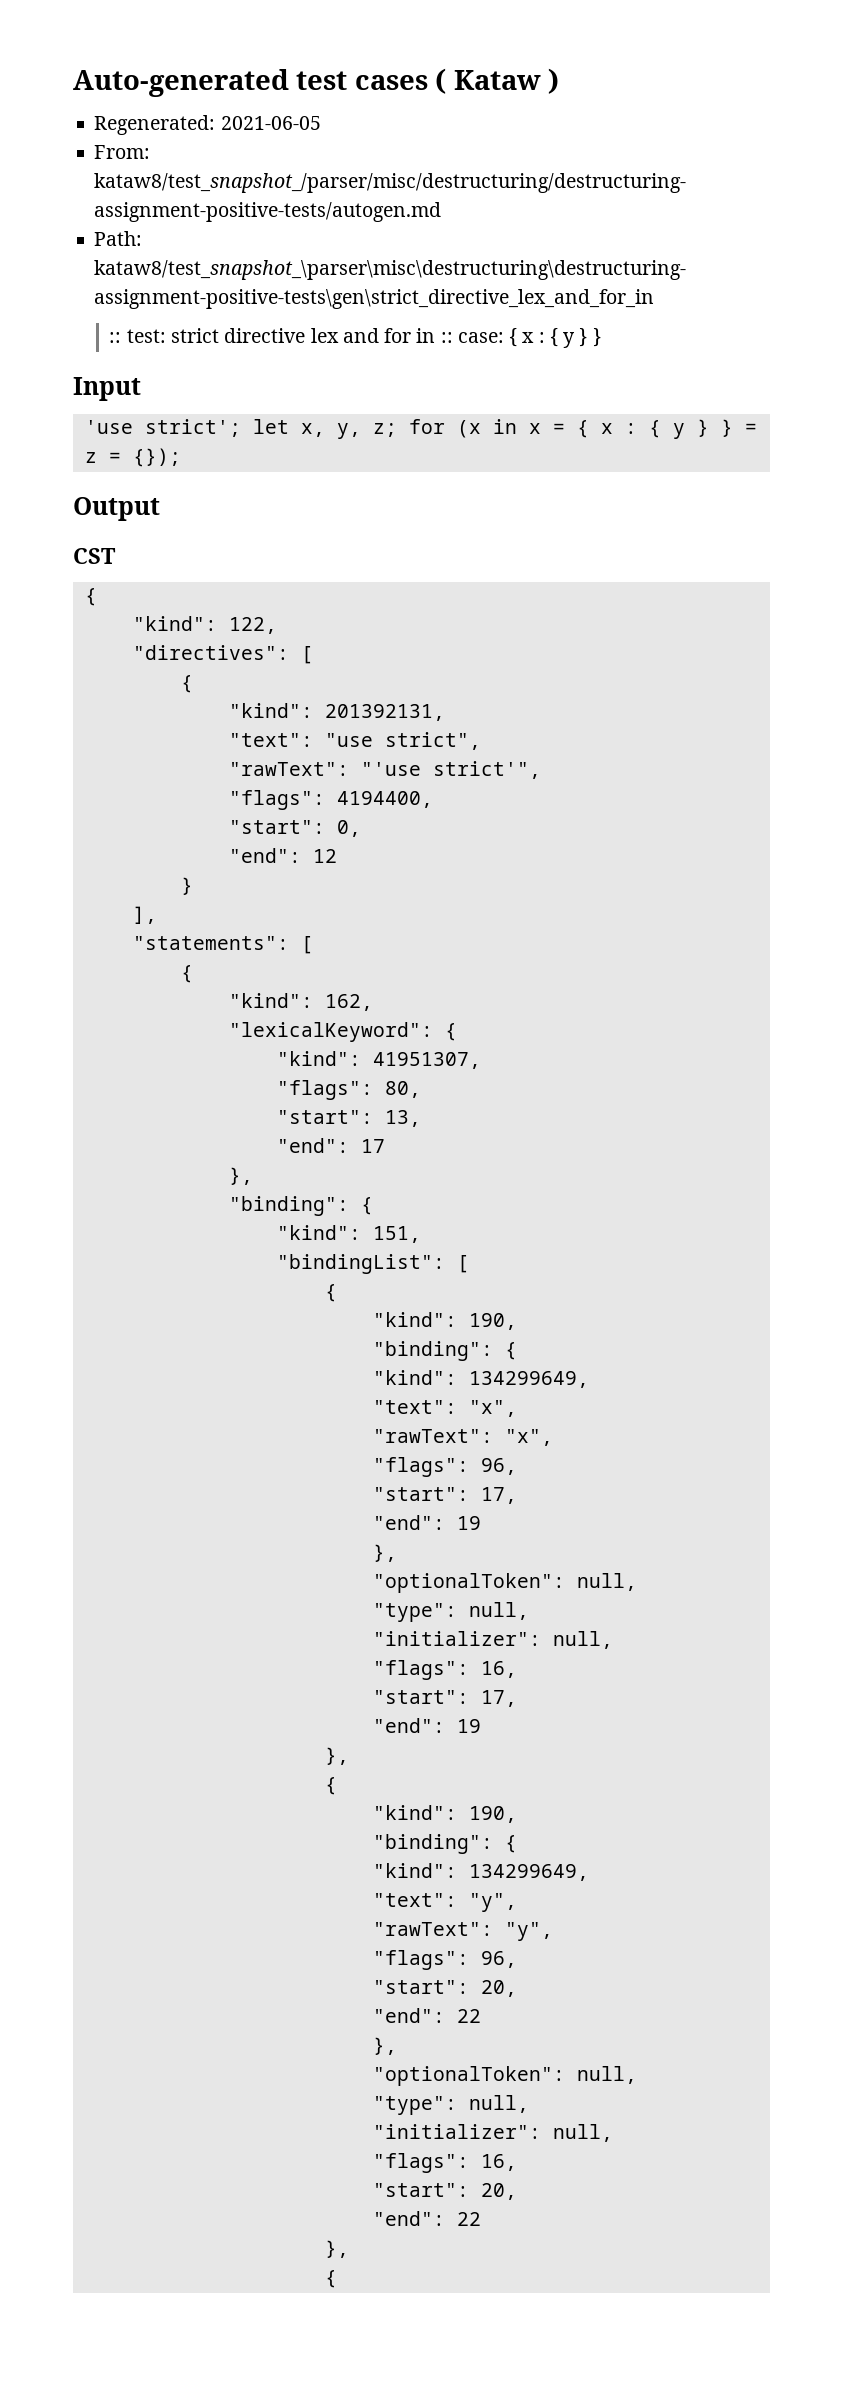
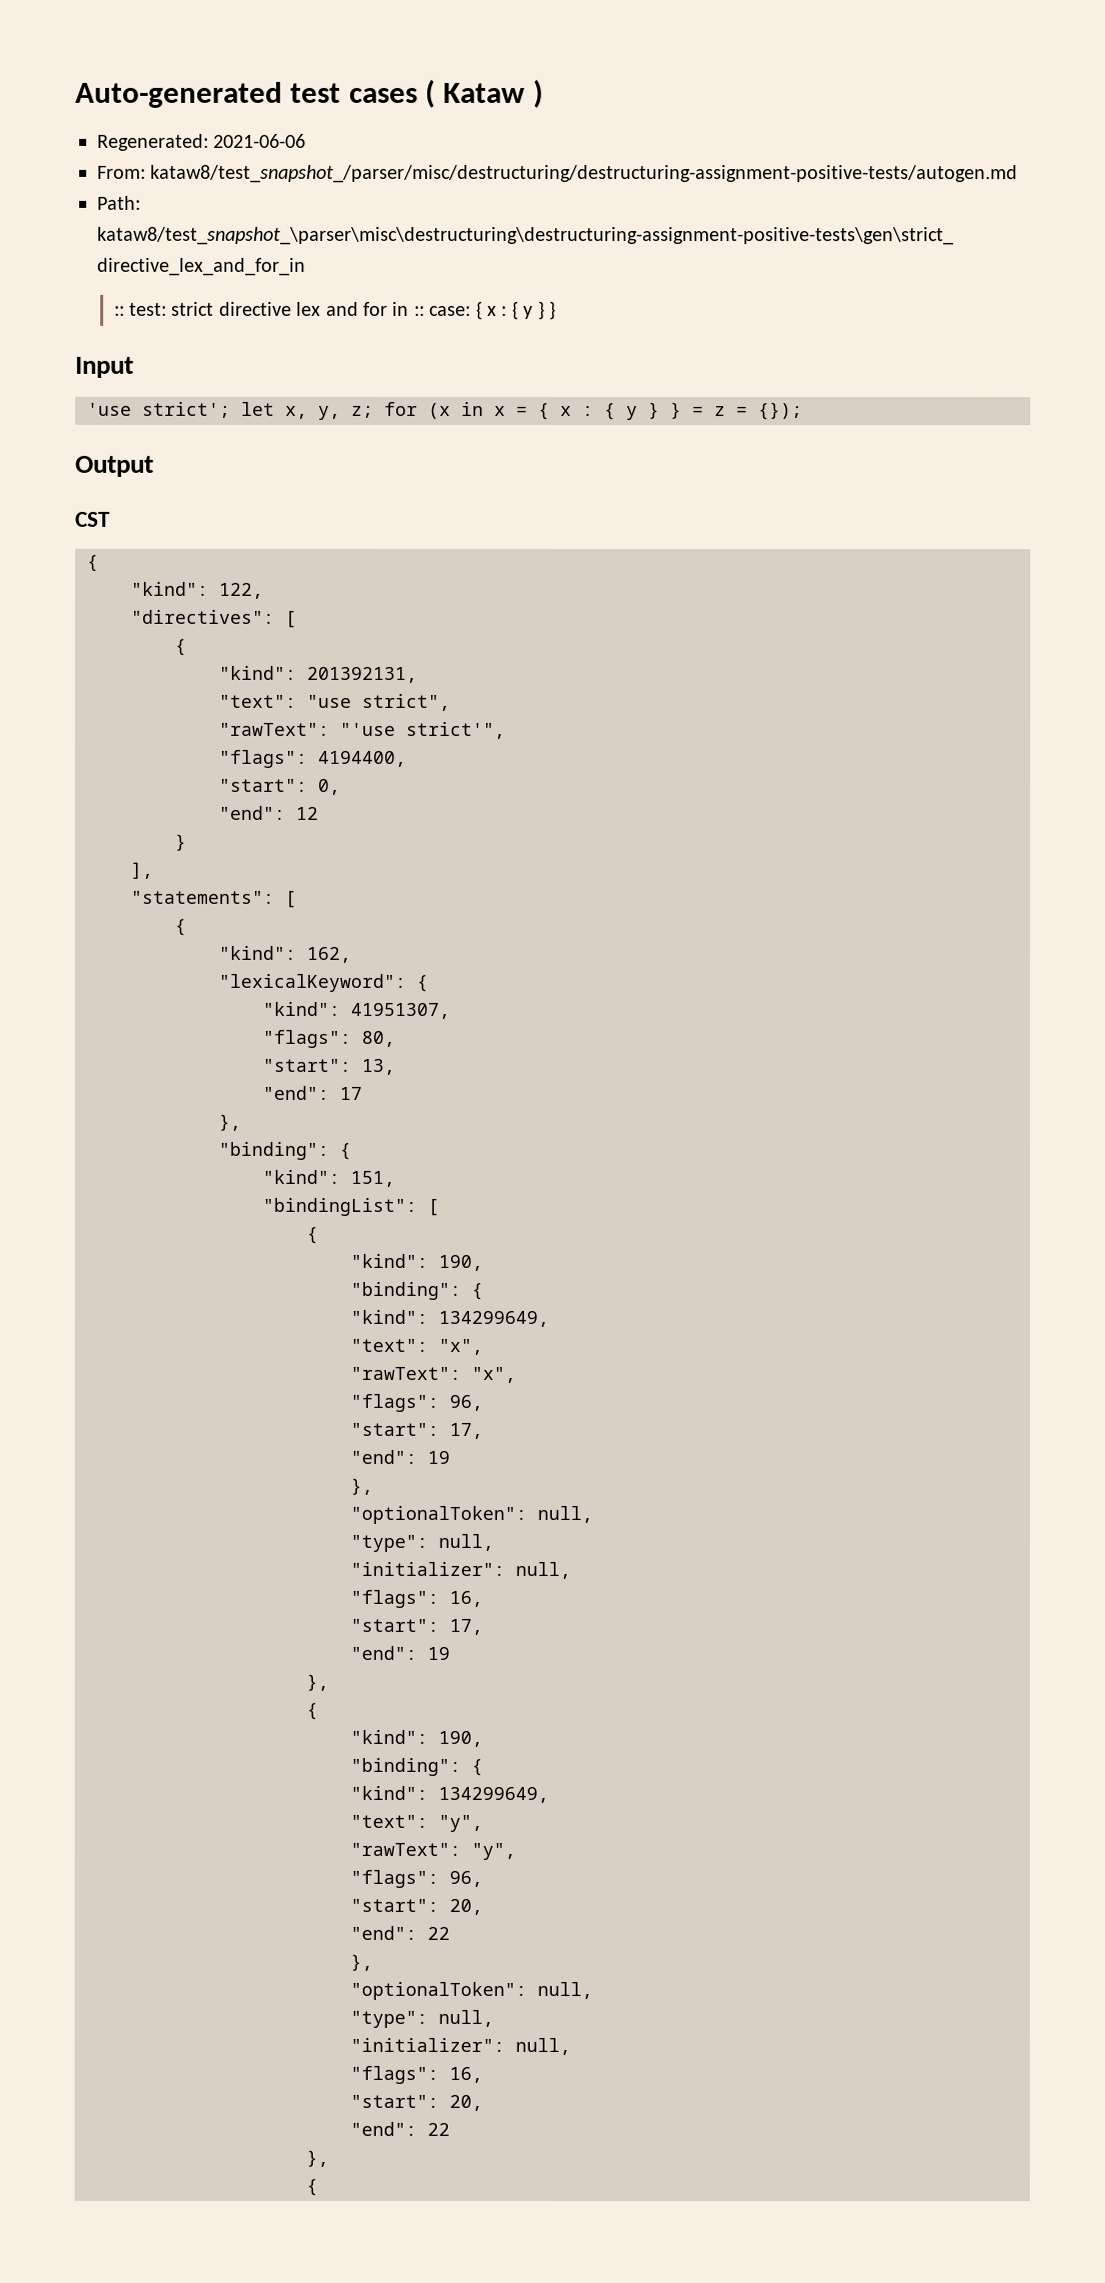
[220,116,321,130] 2021-06-05 -> [213,133,307,148] 2021-06-06

